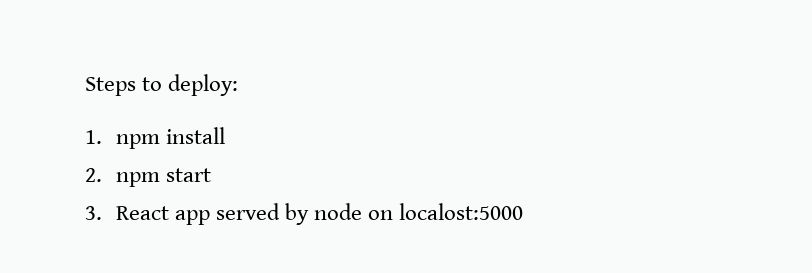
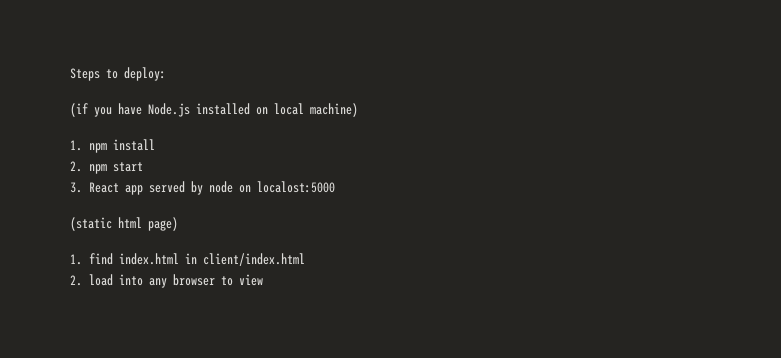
(239, 85) none -> [70,103,358,117] // (if you have Node.js installed on local machine)
(524, 211) none -> [70,217,178,231] [70,253,305,266] [70,274,263,288] // (static html page) // 1. find index.html in client/index.html // 2. load into any browser to view

